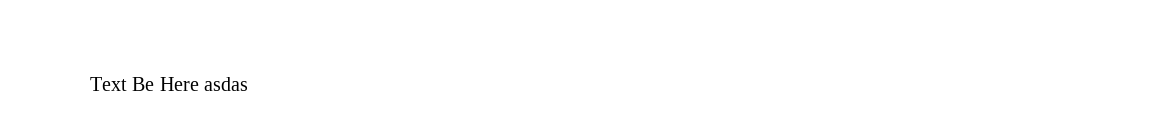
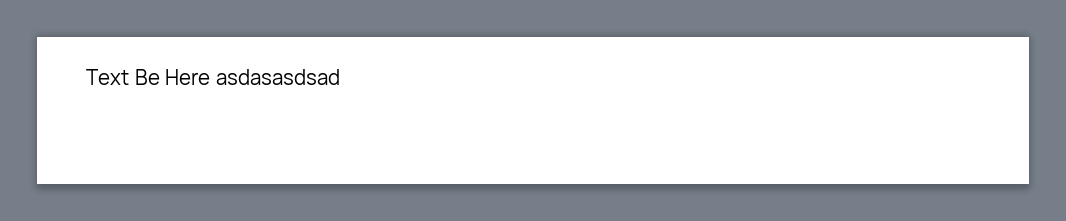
[204,77,249,91] asdas -> [215,69,340,85] asdasasdsad

